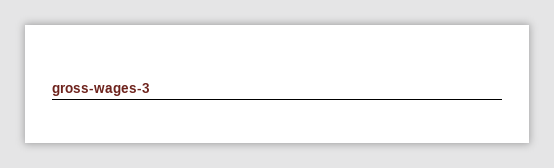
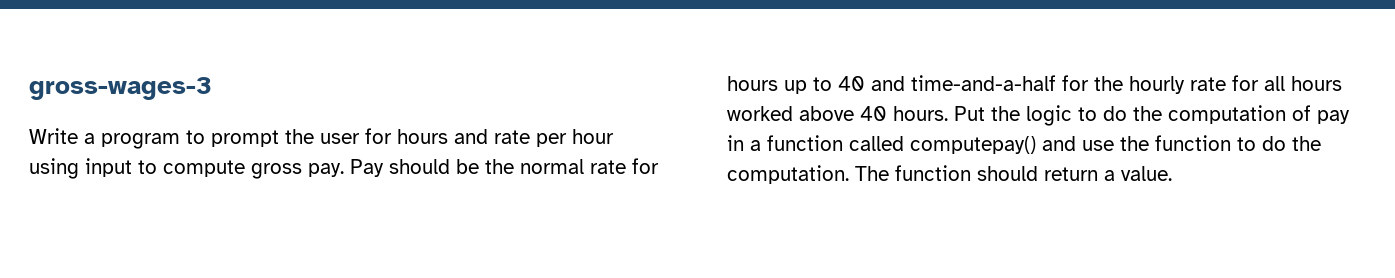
(150, 89) none -> [29,128,614,149] [29,158,659,179] [727,75,1342,94] [727,105,1350,126] [727,135,1321,154] [727,165,1172,184] // Write a program to prompt the user for hours and rate per hour using input to compute gross pay. Pay should be the normal rate for hours up to 40 and time-and-a-half for the hourly rate for all hours worked above 40 hours. Put the logic to do the computation of pay in a function called computepay() and use the function to do the computation. The function should return a value.

